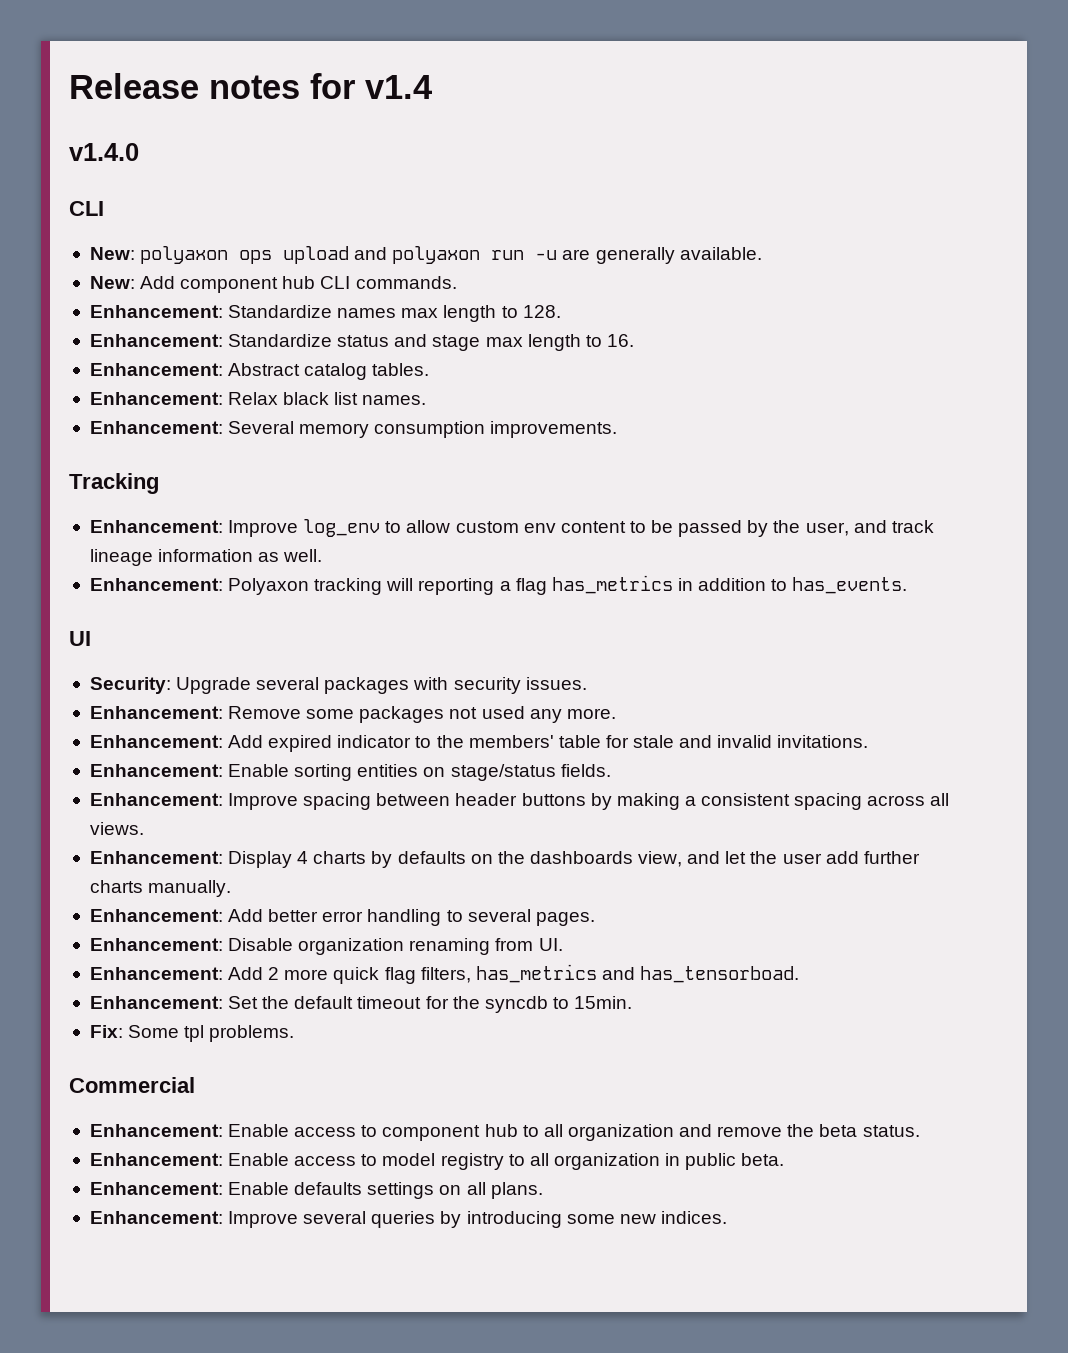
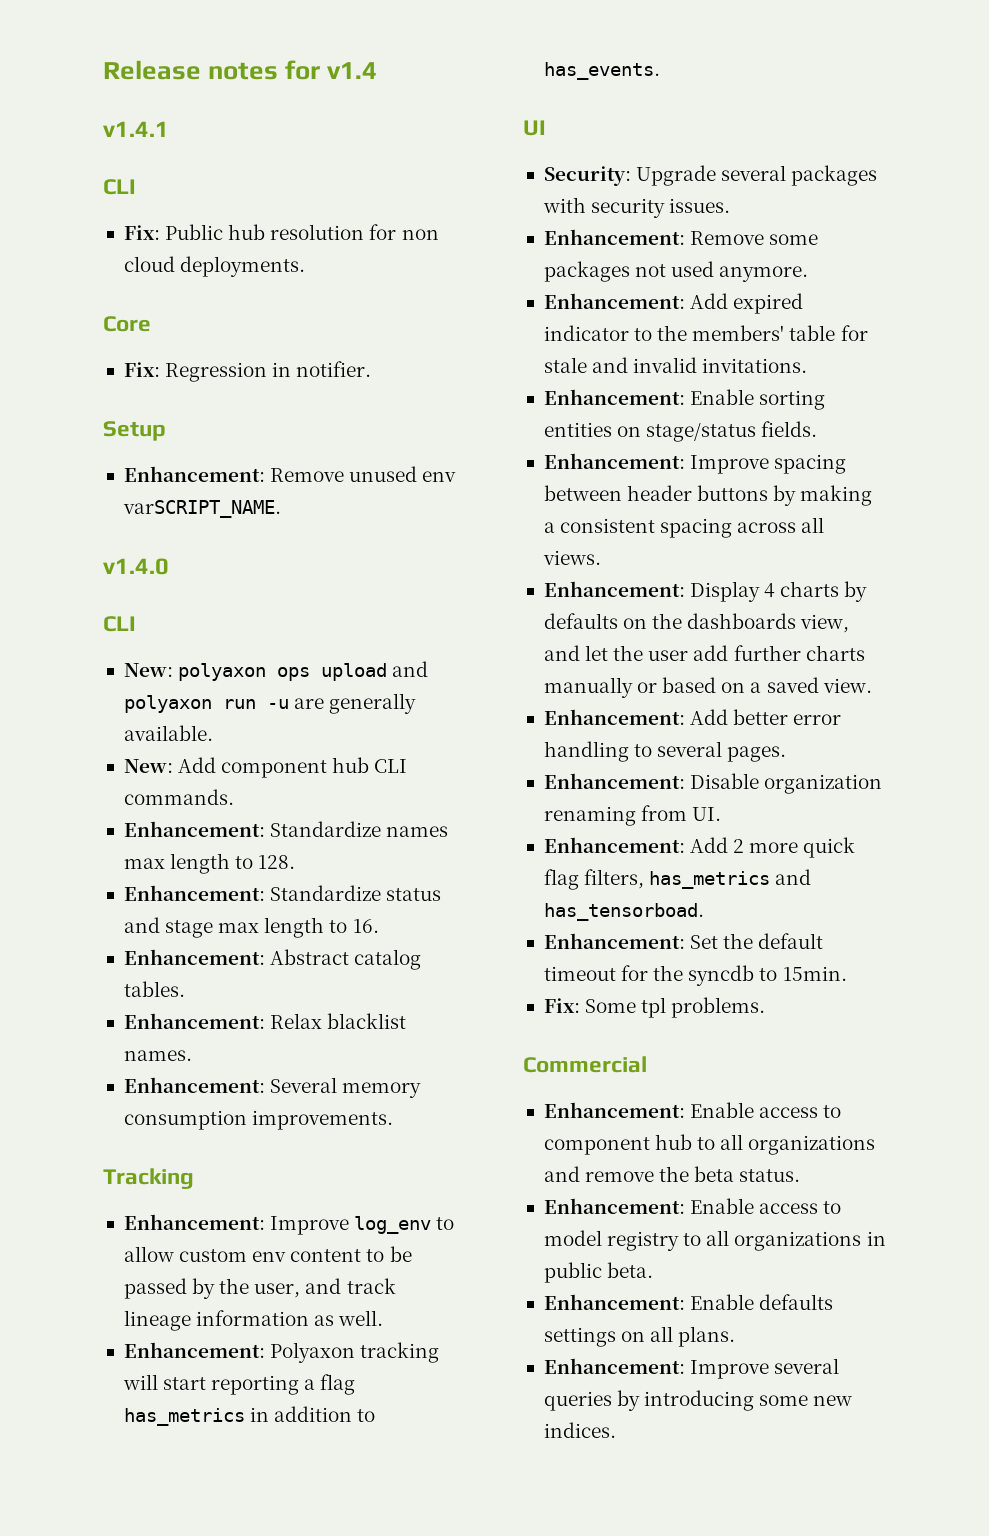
(432, 87) none -> [103,121,169,137] [103,179,136,195] [123,224,439,240] [123,256,306,277] [103,316,151,332] [123,361,372,382] [103,421,166,441] [123,466,457,482] [122,500,281,518] // v1.4.1 // CLI // Fix: Public hub resolution for non cloud deployments. // Core // Fix: Regression in notifier. // Setup // Enhancement: Remove unused env varSCRIPT_NAME.
[283,392,359,405] black list -> [327,1013,407,1029] blacklist
(414, 584) none -> [163,1377,207,1390] start
[529,708,616,723] any more. -> [719,266,809,282] anymore.
[148,880,232,897] manually. -> [543,677,872,698] manually or based on a saved view.
[567,1124,674,1141] organization -> [748,1135,876,1155] organizations
[553,1153,660,1170] organization -> [734,1231,862,1251] organizations

